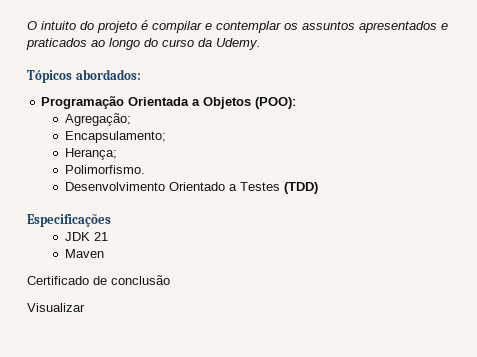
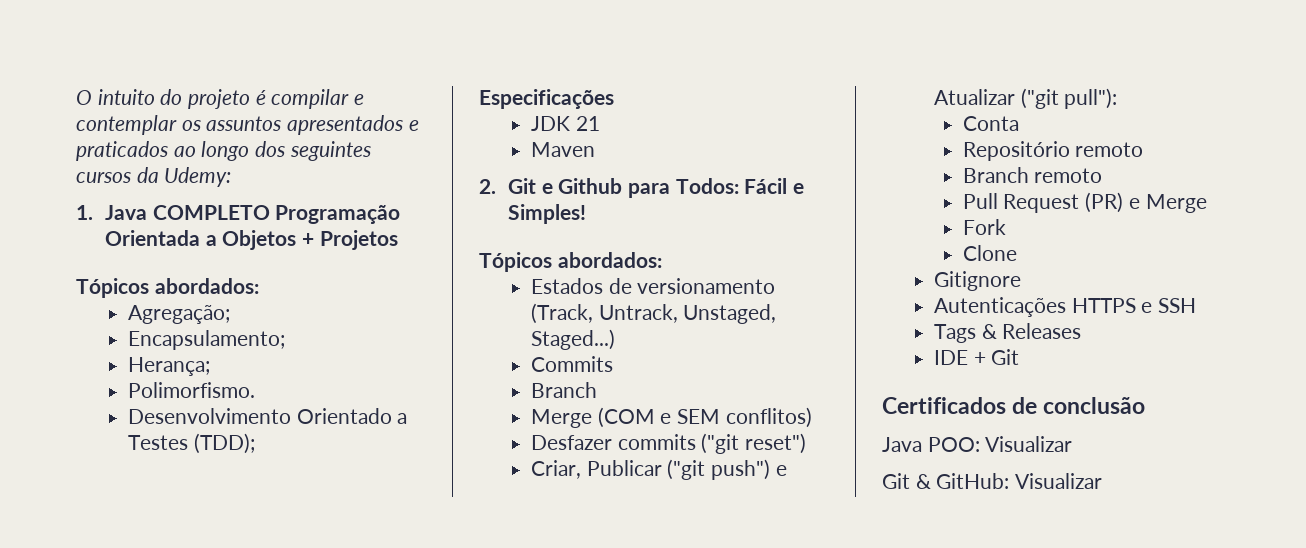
[144,38,261,50] [27,69,141,83] [41,96,297,109] do curso da Udemy. // Tópicos abordados: // Programação Orientada a Objetos (POO): -> [255,141,371,161] [76,167,232,187] [76,205,401,224] [104,230,398,250] [76,278,259,298] dos seguintes cursos da Udemy: // 1. Java COMPLETO Programação Orientada a Objetos + Projetos // Tópicos abordados:
[283,182,318,194] (TDD) -> [193,433,255,454] (TDD);
[27,276,89,285] Certificado -> [479,178,804,198] [507,204,586,224] [479,252,662,272] [530,278,776,294] [530,303,777,324] [530,329,615,350] [530,356,613,372] [530,382,597,398] [530,407,812,428] [530,433,806,454] [530,459,787,480] [933,88,1118,109] [962,116,1019,131] [962,141,1144,161] [962,167,1103,183] [962,192,1207,213] [962,219,1006,235] [962,245,1017,261] [933,271,1021,291] [933,297,1196,317] [933,323,1082,343] [933,349,1020,365] [882,397,1006,414] 2. Git e Github para Todos: Fácil e Simples! // Tópicos abordados: // Estados de versionamento (Track, Untrack, Unstaged, Staged...) // Commits // Branch // Merge (COM e SEM conflitos) // Desfazer commits ("git reset") // Criar, Publicar ("git push") e Atualizar ("git pull"): // Conta // Repositório remoto // Branch remoto // Pull Request (PR) e Merge // Fork // Clone // Gitignore // Autenticações HTTPS e SSH // Tags & Releases // IDE + Git // Certificados
[27,303,85,312] Visualizar -> [882,436,1073,452] [882,473,1103,489] Java POO: Visualizar // Git & GitHub: Visualizar

